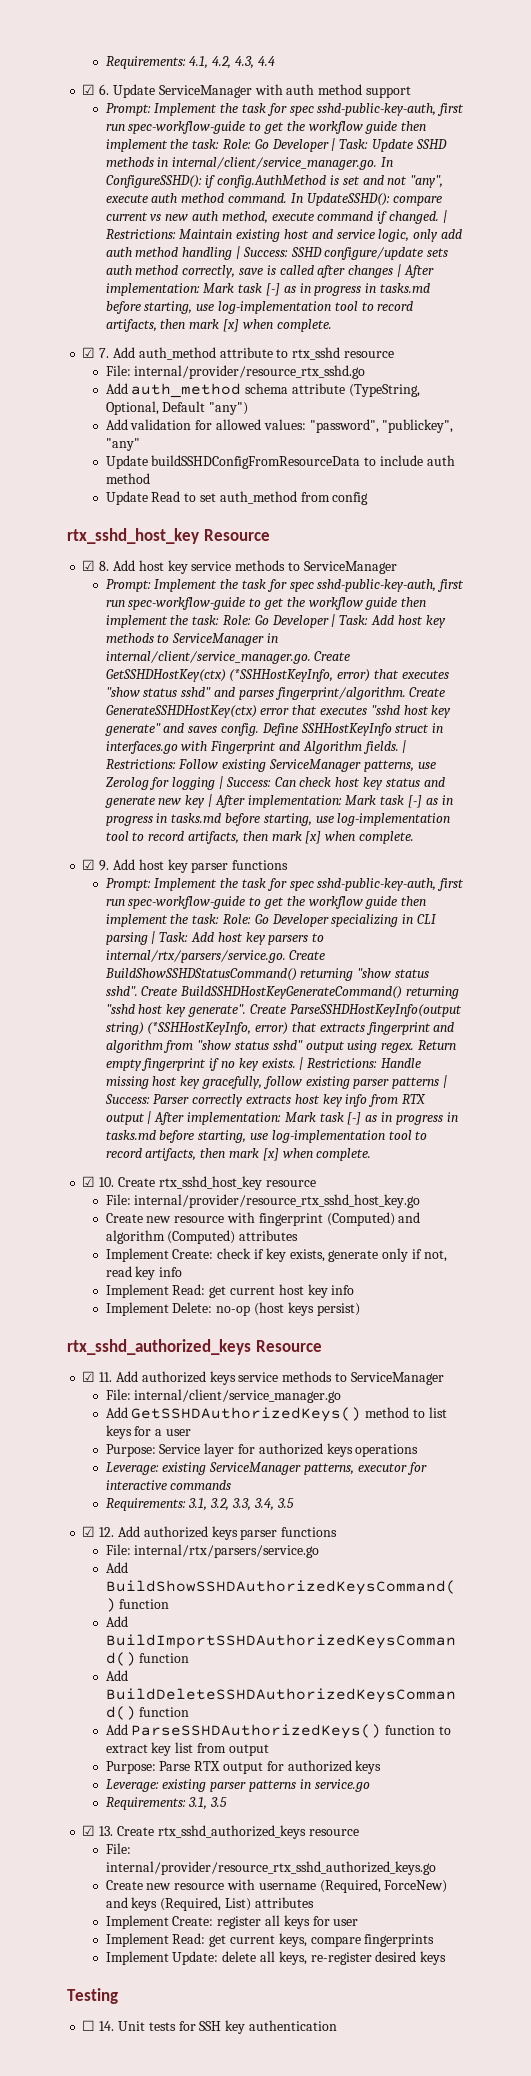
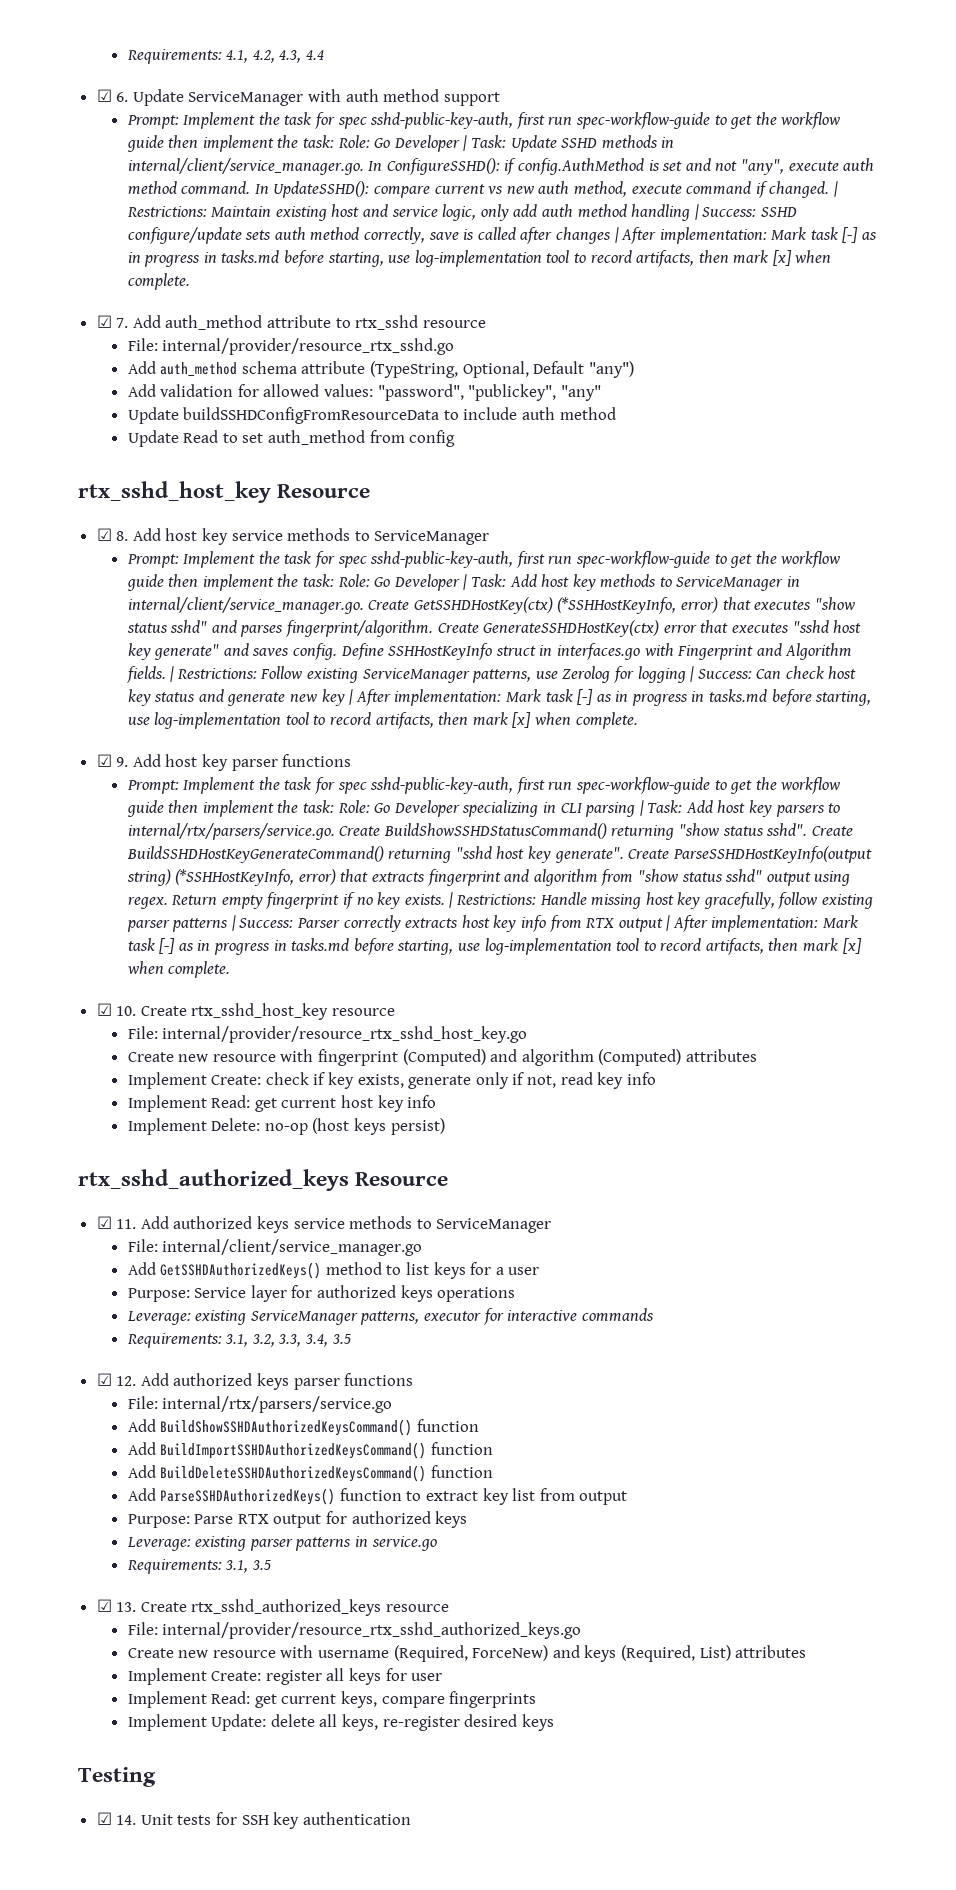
[82,2020,96,2031] ☐ -> [96,1812,112,1825] ☑

